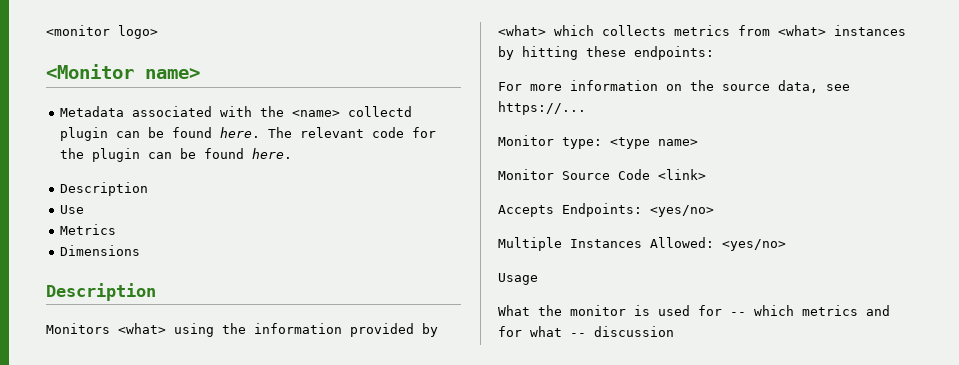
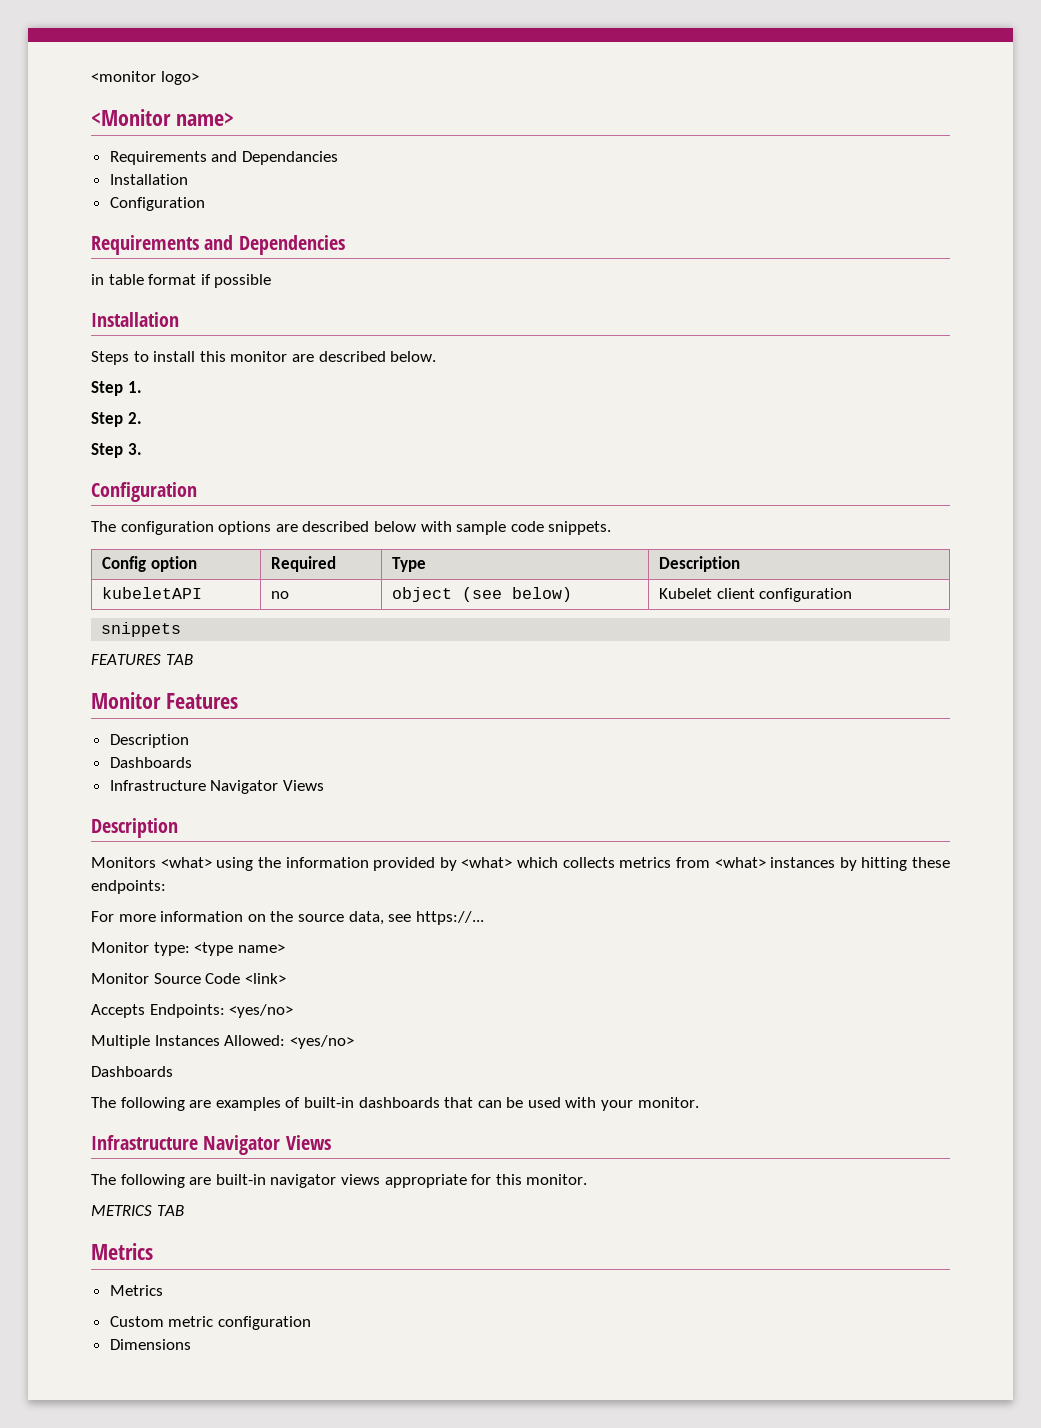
[60,106,413,117] [60,127,437,141] [60,148,293,162] [60,182,149,196] [60,205,85,214] [60,224,117,235] [60,245,141,256] Metadata associated with the <name> collectd plugin can be found here. The relevant code for the plugin can be found here. // Description // Use // Metrics // Dimensions -> [109,151,338,165] [109,174,188,185] [109,197,205,211] [91,235,345,255] [91,274,272,288] [91,312,179,327] [91,351,437,365] [91,381,142,396] [91,412,142,427] [91,443,142,458] [91,482,197,502] [91,521,612,535] [102,556,197,572] [271,556,337,572] [392,557,427,572] [659,556,741,572] [102,587,203,599] [271,591,290,599] [392,587,573,602] [659,588,853,602] [101,622,182,637] [91,654,193,665] [91,692,238,709] [109,734,189,748] [109,757,192,768] [109,780,324,794] Requirements and Dependancies // Installation // Configuration // Requirements and Dependencies // in table format if possible // Installation // Steps to install this monitor are described below. // Step 1. // Step 2. // Step 3. // Configuration // The configuration options are described below with sample code snippets. // Config option | Required | Type | Description // kubeletAPI | no | object (see below) | Kubelet client configuration // snippets // FEATURES TAB // Monitor Features // Description // Dashboards // Infrastructure Navigator Views
[498,273,538,285] [498,305,890,316] [498,326,674,337] Usage // What the monitor is used for -- which metrics and for what -- discussion -> [91,1066,173,1077] [91,1097,699,1111] [91,1135,331,1155] [91,1174,588,1188] [91,1205,184,1216] [91,1243,153,1260] [109,1285,163,1296] [109,1316,311,1330] [109,1339,191,1350] Dashboards // The following are examples of built-in dashboards that can be used with your monitor. // Infrastructure Navigator Views // The following are built-in navigator views appropriate for this monitor. // METRICS TAB // Metrics // Metrics // Custom metric configuration // Dimensions

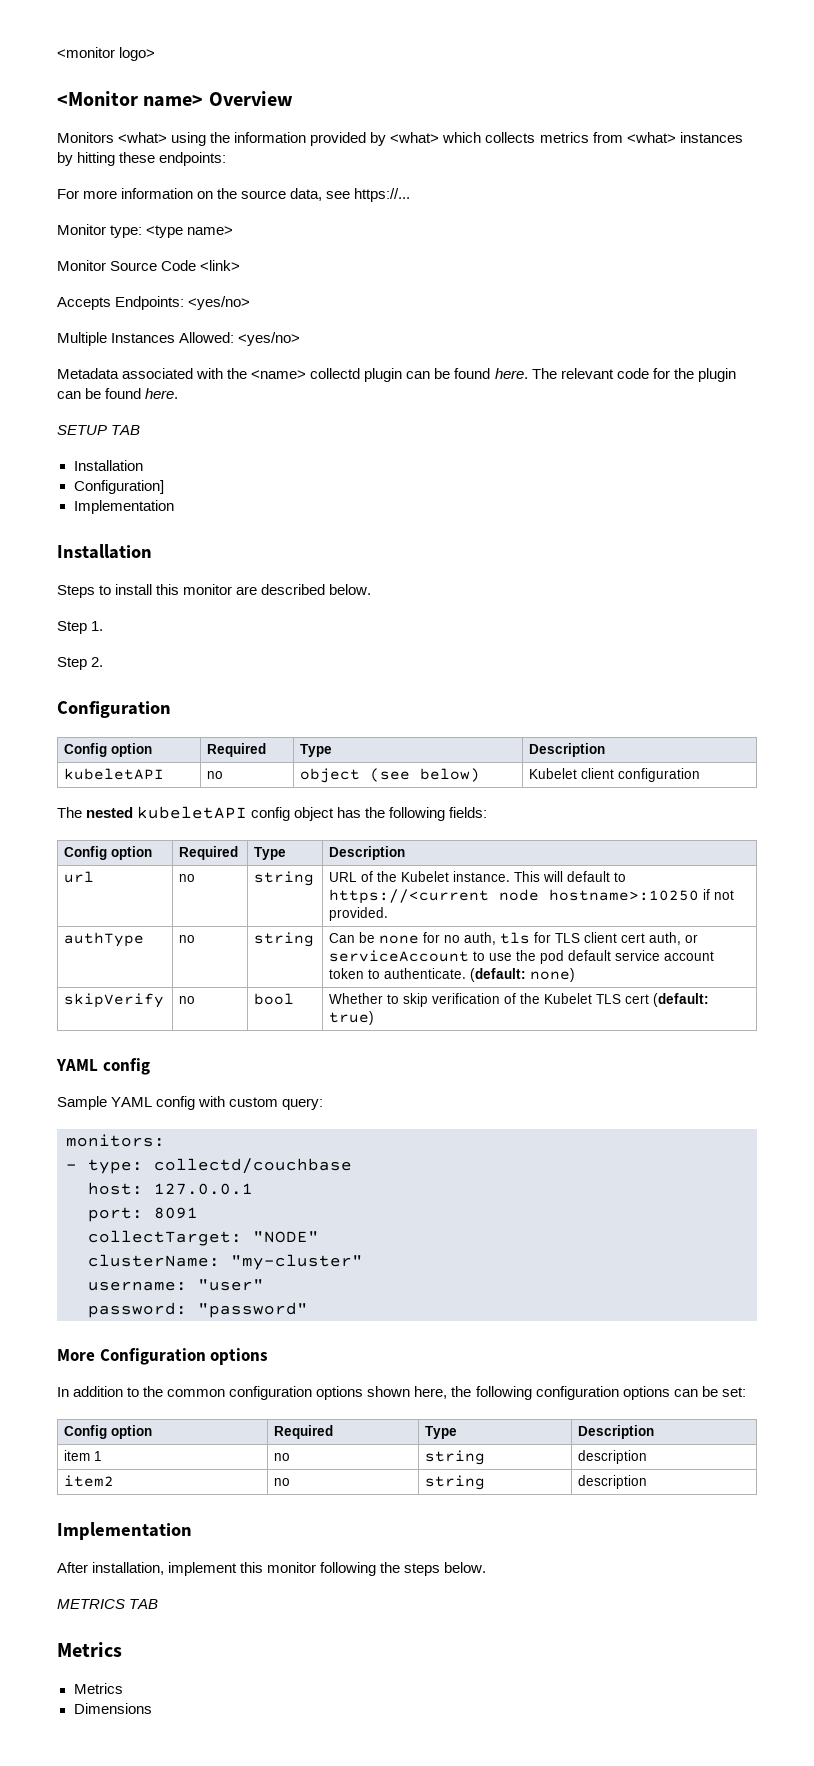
[109,151,338,165] [109,174,188,185] [109,197,205,211] [91,235,345,255] [91,274,272,288] [91,312,179,327] [91,351,437,365] [91,381,142,396] [91,412,142,427] [91,443,142,458] [91,482,197,502] [91,521,612,535] [102,556,197,572] [271,556,337,572] [392,557,427,572] [659,556,741,572] [102,587,203,599] [271,591,290,599] [392,587,573,602] [659,588,853,602] [101,622,182,637] [91,654,193,665] [91,692,238,709] [109,734,189,748] [109,757,192,768] [109,780,324,794] [91,818,178,838] // Requirements and Dependancies // Installation // Configuration // Requirements and Dependencies // in table format if possible // Installation // Steps to install this monitor are described below. // Step 1. // Step 2. // Step 3. // Configuration // The configuration options are described below with sample code snippets. // Config option | Required | Type | Description // kubeletAPI | no | object (see below) | Kubelet client configuration // snippets // FEATURES TAB // Monitor Features // Description // Dashboards // Infrastructure Navigator Views // Description -> [208,91,293,106] Overview
[91,1066,173,1077] [91,1097,699,1111] [91,1135,331,1155] [91,1174,588,1188] Dashboards // The following are examples of built-in dashboards that can be used with your monitor. // Infrastructure Navigator Views // The following are built-in navigator views appropriate for this monitor. -> [57,368,736,382] [57,388,179,399] [57,425,141,435] [73,460,143,471] [73,480,164,494] [73,500,174,514] [57,544,152,559] [57,584,372,598] [57,621,104,634] [57,657,104,670] [57,701,171,718] [64,743,153,757] [207,743,267,757] [300,744,333,757] [529,743,606,757] [64,768,165,780] [207,771,224,779] [300,768,481,783] [529,768,701,782] [57,806,488,821] [64,846,153,860] [179,846,239,860] [254,847,287,860] [329,846,406,860] [64,871,95,883] [179,874,196,882] [254,871,315,886] [329,871,627,882] [329,889,735,904] [329,907,389,921] [64,932,145,947] [179,935,196,943] [254,932,315,947] [329,932,699,945] [329,950,715,964] [329,968,576,982] [64,993,165,1008] [179,996,196,1004] [254,993,295,1005] [329,993,710,1007] [329,1011,375,1025] [56,1058,150,1075] [57,1096,324,1110] [66,1134,165,1147] [66,1158,352,1174] [88,1182,253,1195] [88,1207,198,1222] [88,1230,319,1246] [88,1254,363,1270] [88,1279,264,1291] [88,1302,308,1318] [57,1348,269,1365] [57,1386,746,1400] [64,1425,153,1439] [274,1425,334,1439] [425,1426,458,1439] [578,1425,655,1439] [64,1450,103,1461] [274,1453,291,1461] [425,1450,486,1465] [578,1450,648,1464] [64,1475,115,1487] [274,1478,291,1486] [425,1475,486,1490] [578,1475,648,1489] [57,1522,192,1540] [57,1562,487,1576] Metadata associated with the <name> collectd plugin can be found here. The relevant code for the plugin can be found here. // SETUP TAB // Installation // Configuration] // Implementation // Installation // Steps to install this monitor are described below. // Step 1. // Step 2. // Configuration // Config option | Required | Type | Description // kubeletAPI | no | object (see below) | Kubelet client configuration // The nested kubeletAPI config object has the following fields: // Config option | Required | Type | Description // url | no | string | URL of the Kubelet instance. This will default to https://<current node hostname>:10250 if not provided. // authType | no | string | Can be none for no auth, tls for TLS client cert auth, or serviceAccount to use the pod default service account token to authenticate. (default: none) // skipVerify | no | bool | Whether to skip verification of the Kubelet TLS cert (default: true) // YAML config // Sample YAML config with custom query: // monitors: // - type: collectd/couchbase // host: 127.0.0.1 // port: 8091 // collectTarget: "NODE" // clusterName: "my-cluster" // username: "user" // password: "password" // More Configuration options // In addition to the common configuration options shown here, the following configuration options can be set: // Config option | Required | Type | Description // item 1 | no | string | description // item2 | no | string | description // Implementation // After installation, implement this monitor following the steps below.
[109,1316,311,1330] // Custom metric configuration -> (123, 1688) none

